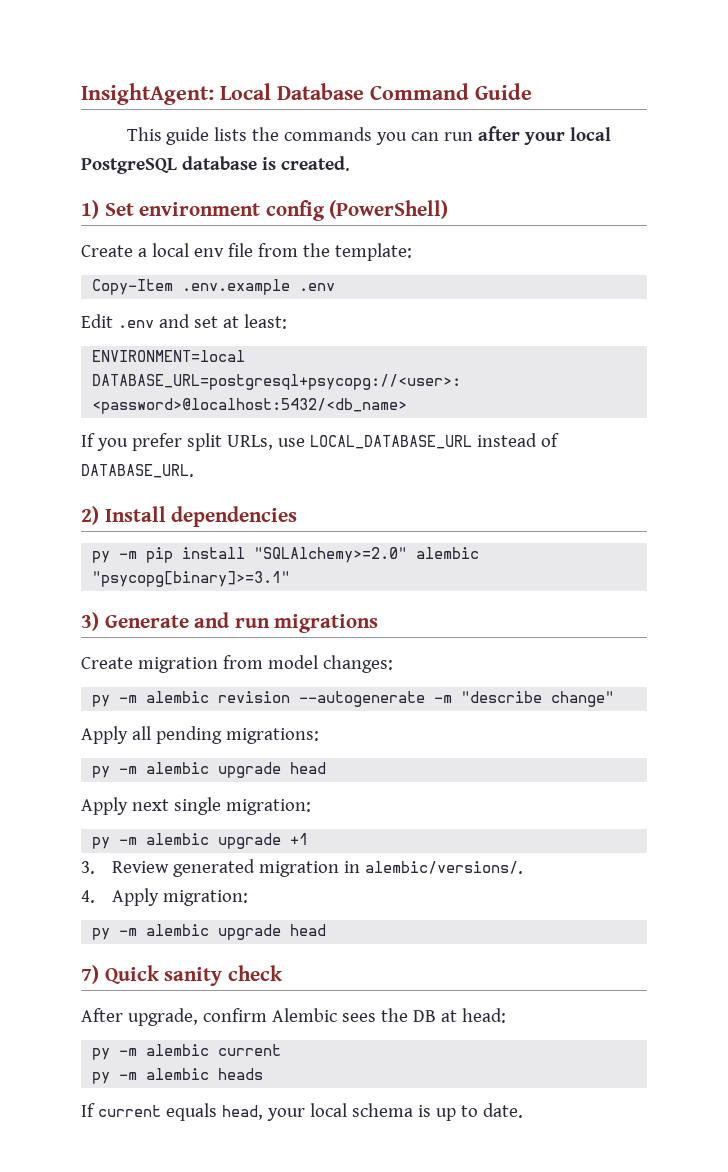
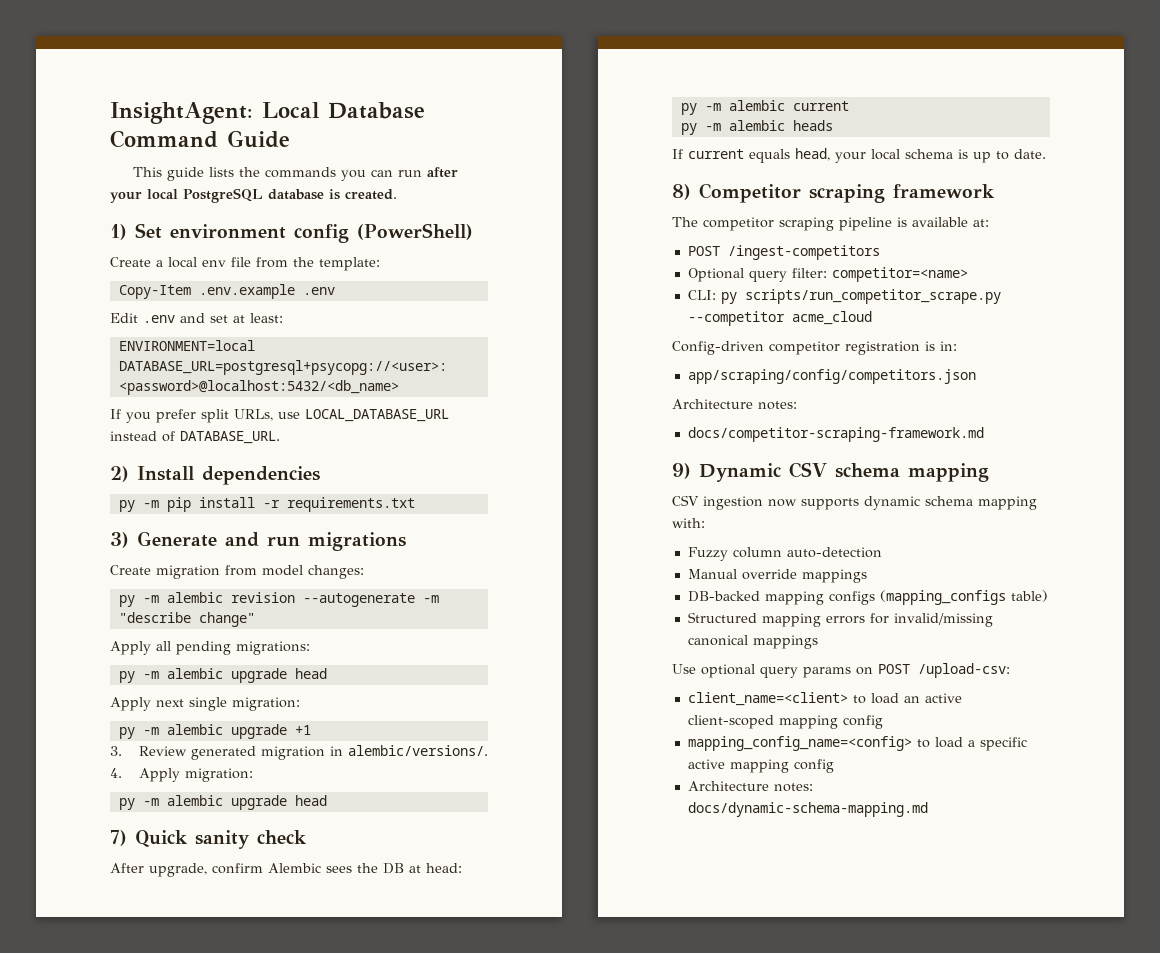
[254,547,480,563] [92,571,291,587] "SQLAlchemy>=2.0" alembic "psycopg[binary]>=3.1" -> [262,497,415,512] -r requirements.txt
(523, 1110) none -> [672,183,995,203] [672,217,989,231] [687,245,880,260] [687,267,968,282] [687,289,1001,304] [687,311,872,326] [672,341,957,355] [687,369,976,384] [672,399,797,410] [687,427,984,442] [672,462,989,482] [672,495,1037,510] [672,518,705,528] [687,547,882,561] [687,569,867,583] [687,590,1048,605] [687,612,993,627] [687,635,818,649] [672,663,1010,678] [687,692,962,706] [687,715,883,729] [687,736,1027,751] [687,759,834,773] [687,781,813,792] [687,802,928,817] // 8) Competitor scraping framework // The competitor scraping pipeline is available at: // POST /ingest-competitors // Optional query filter: competitor=<name> // CLI: py scripts/run_competitor_scrape.py --competitor acme_cloud // Config-driven competitor registration is in: // app/scraping/config/competitors.json // Architecture notes: // docs/competitor-scraping-framework.md // 9) Dynamic CSV schema mapping // CSV ingestion now supports dynamic schema mapping with: // Fuzzy column auto-detection // Manual override mappings // DB-backed mapping configs (mapping_configs table) // Structured mapping errors for invalid/missing canonical mappings // Use optional query params on POST /upload-csv: // client_name=<client> to load an active client-scoped mapping config // mapping_config_name=<config> to load a specific active mapping config // Architecture notes: docs/dynamic-schema-mapping.md

